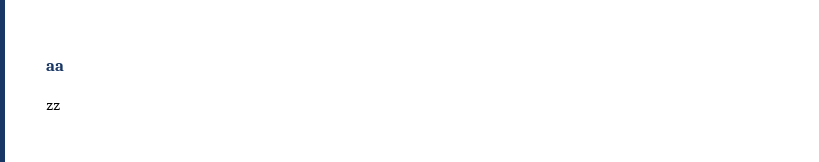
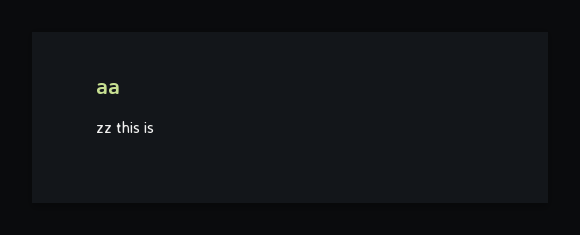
(60, 106) none -> [116,121,155,133] this is

